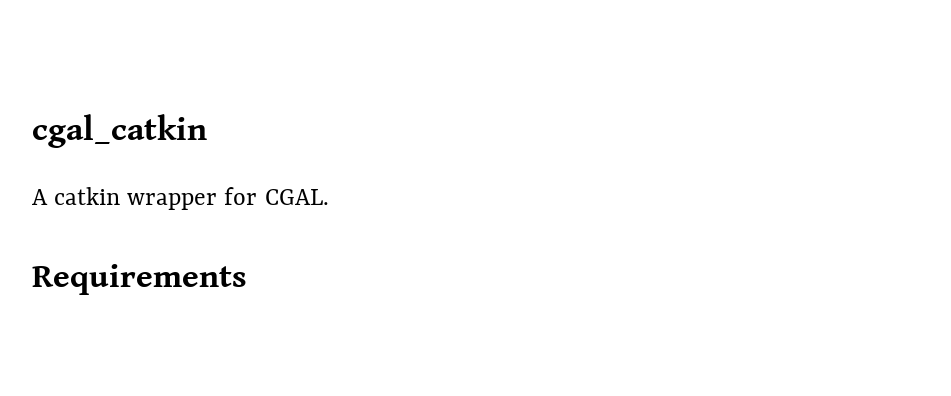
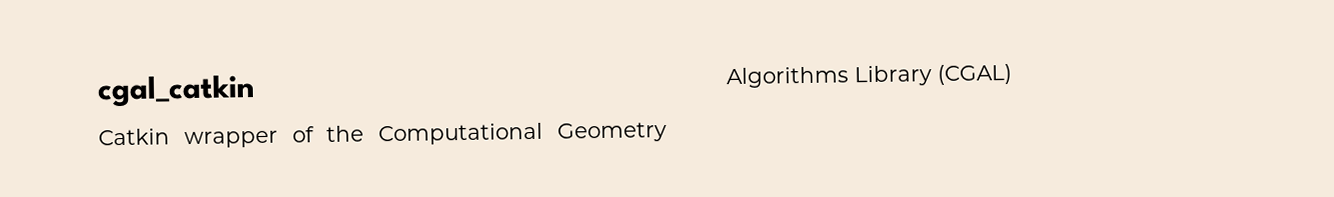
[32,187,329,210] [32,264,247,295] A catkin wrapper for CGAL. // Requirements -> [98,122,667,149] [726,63,1012,89] Catkin wrapper of the Computational Geometry Algorithms Library (CGAL)

